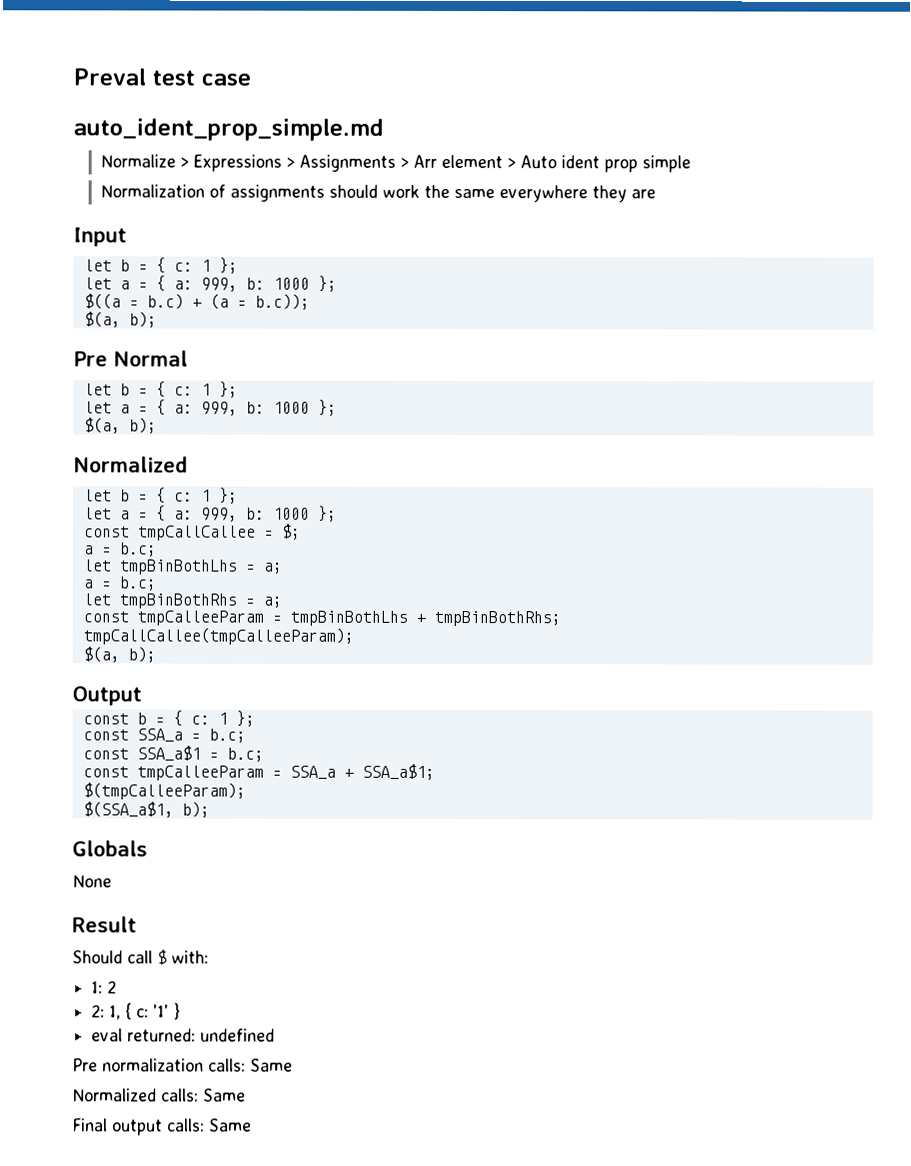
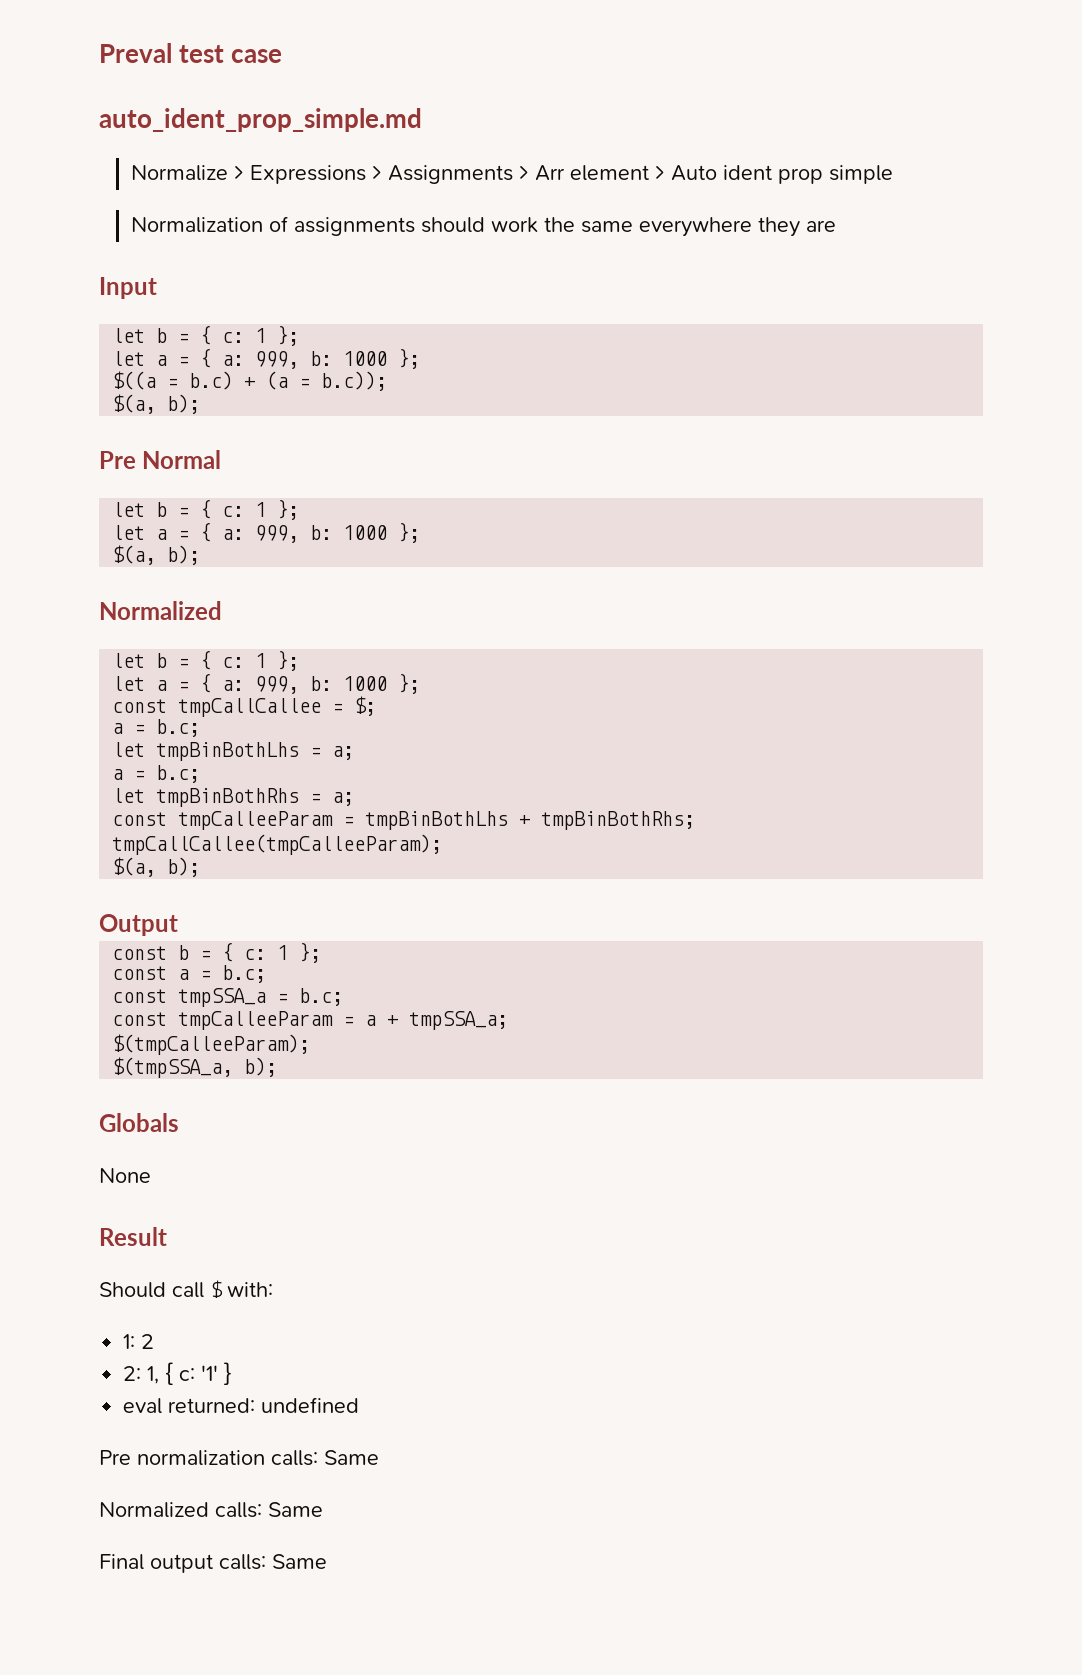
[136,728,246,743] [82,745,201,762] SSA_a = b.c; // const SSA_a$1 -> [178,965,267,983] [112,988,267,1007] a = b.c; // const tmpSSA_a
[289,763,435,780] SSA_a + SSA_a$1; -> [365,1011,509,1030] a + tmpSSA_a;
[82,801,174,818] $(SSA_a$1, -> [112,1057,234,1078] $(tmpSSA_a,

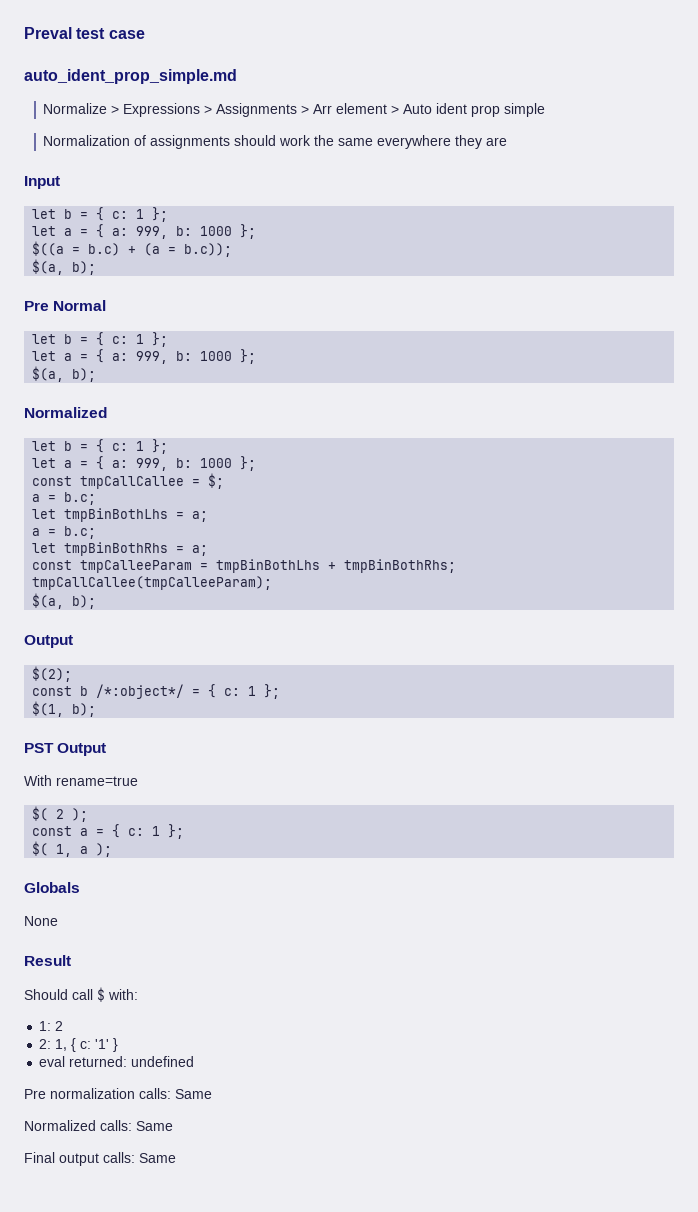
(178, 925) none -> [32,666,73,682] // $(2);
[200,942,322,963] [112,965,267,983] [112,988,344,1007] [112,1011,509,1030] [112,1034,311,1055] [112,1057,278,1078] = { c: 1 }; // const a = b.c; // const tmpSSA_a = b.c; // const tmpCalleeParam = a + tmpSSA_a; // $(tmpCalleeParam); // $(tmpSSA_a, b); -> [96,684,281,699] [32,701,97,717] [24,743,107,756] [24,775,138,786] [32,806,89,822] [32,824,185,839] [32,841,113,857] /*:object*/ = { c: 1 }; // $(1, b); // PST Output // With rename=true // $( 2 ); // const a = { c: 1 }; // $( 1, a );

